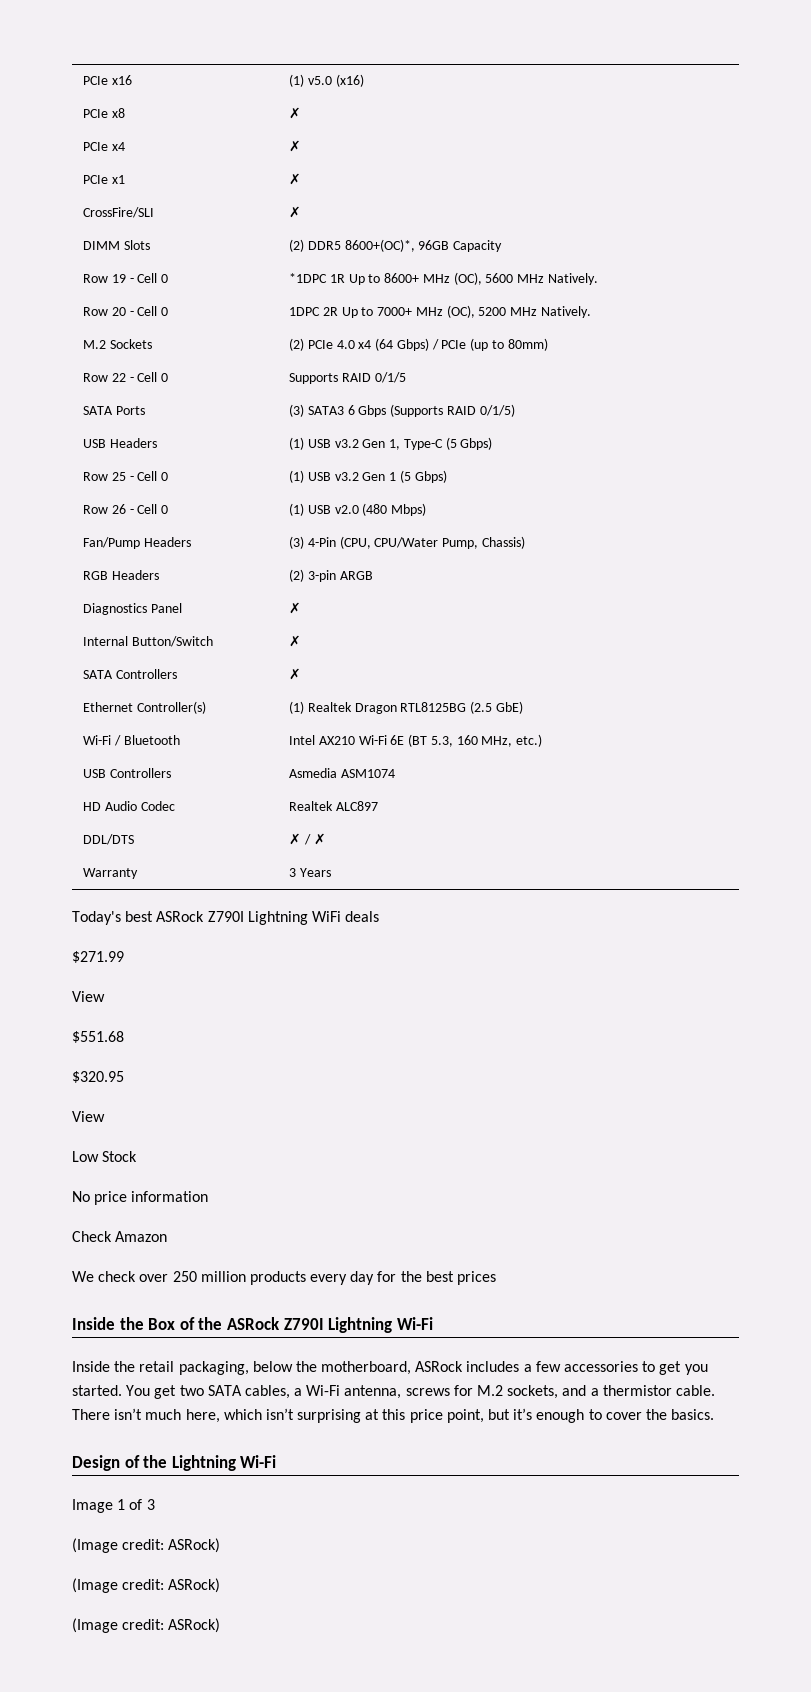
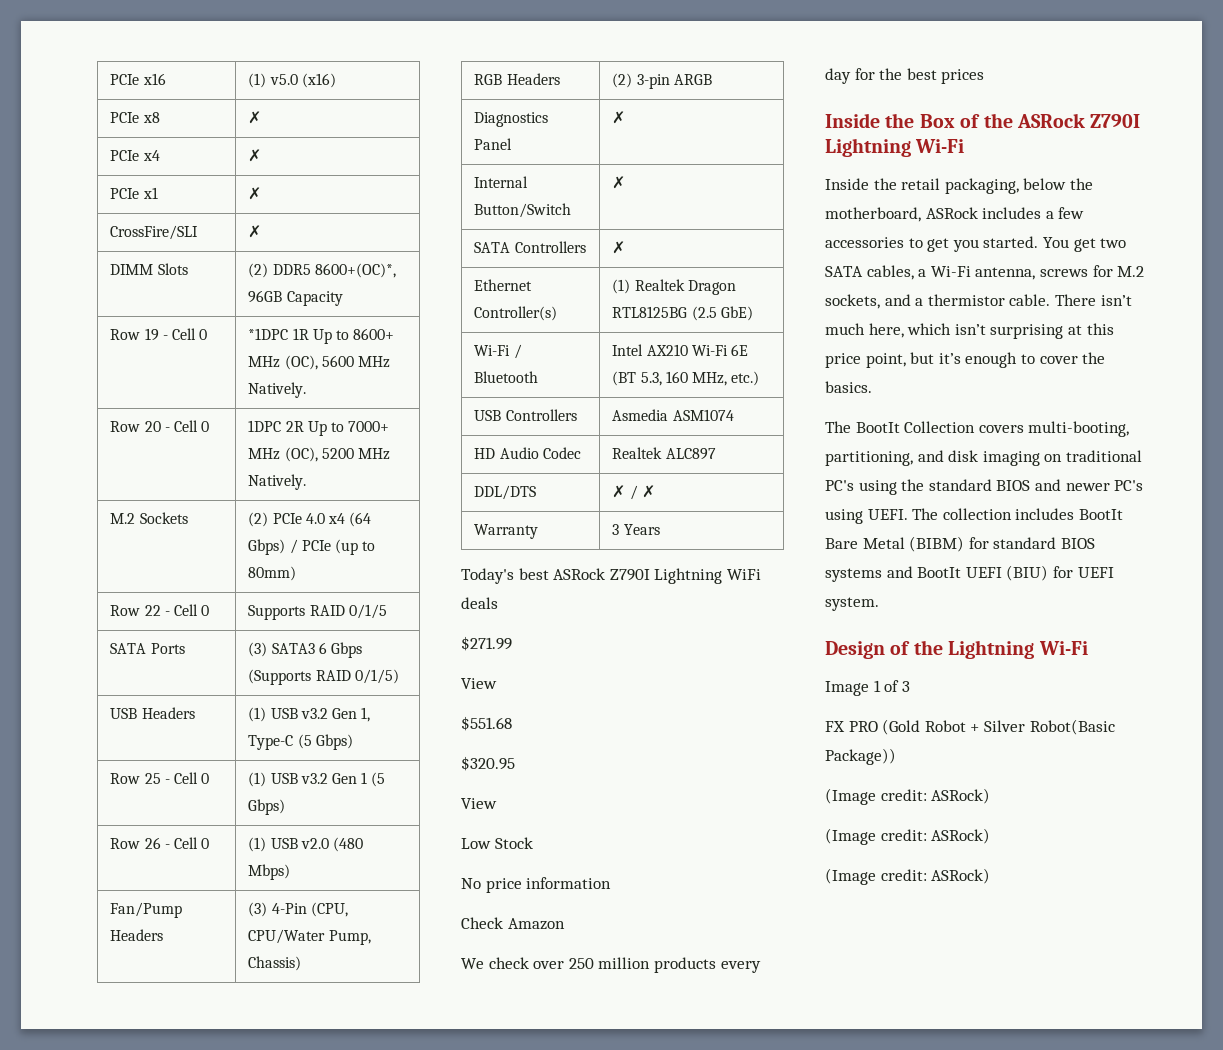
(715, 1414) none -> [825,421,1130,437] [825,450,1142,466] [825,479,1144,495] [825,508,1123,524] [825,536,1095,552] [825,565,1114,582] [825,597,879,611] // The BootIt Collection covers multi-booting, partitioning, and disk imaging on traditional PC's using the standard BIOS and newer PC's using UEFI. The collection includes BootIt Bare Metal (BIBM) for standard BIOS systems and BootIt UEFI (BIU) for UEFI system.
(155, 1504) none -> [825,719,1115,735] [825,748,896,765] // FX PRO (Gold Robot + Silver Robot(Basic Package))

